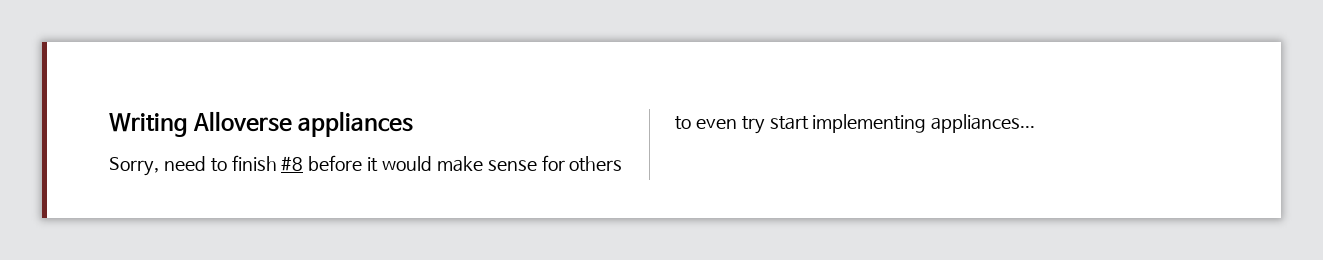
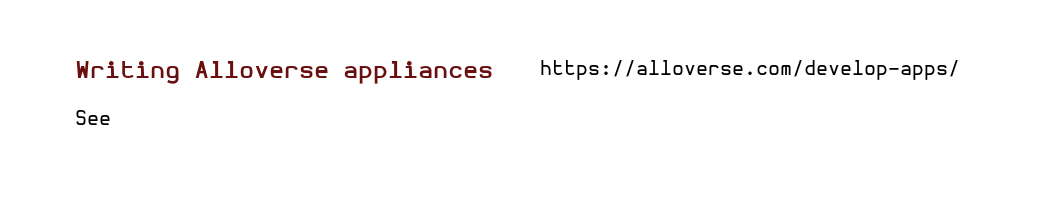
[109,155,623,176] [675,114,1036,134] Sorry, need to finish #8 before it would make sense for others to even try start implementing appliances... -> [75,110,111,125] [540,60,960,80] See https://alloverse.com/develop-apps/

